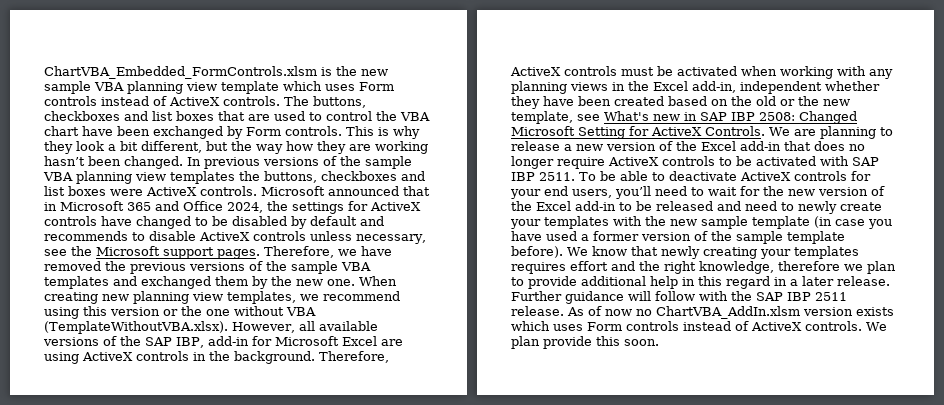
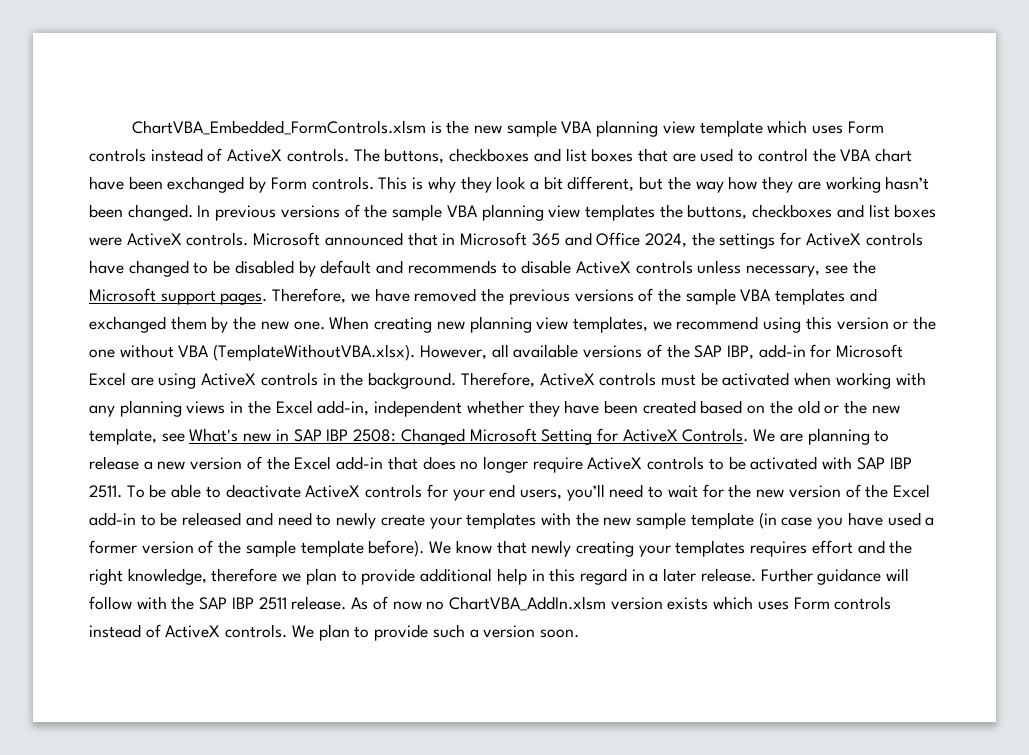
[543,336,620,349] provide this -> [354,624,536,641] to provide such a version

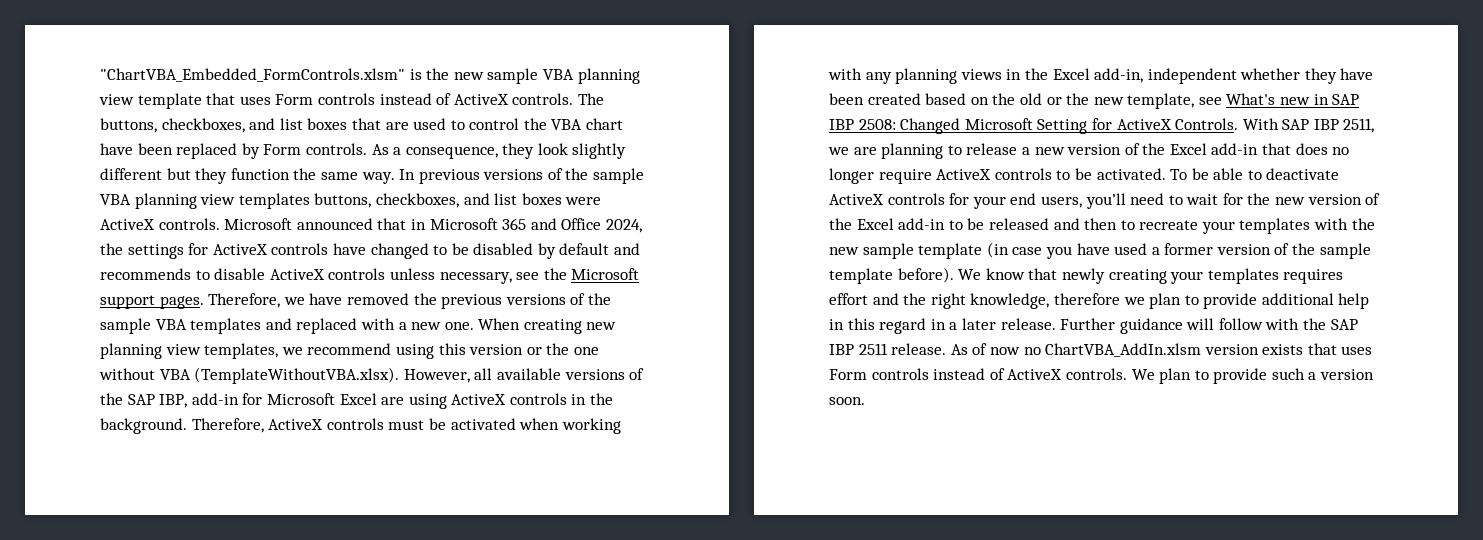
[131,120,426,135] ChartVBA_Embedded_FormControls.xlsm -> [100,68,405,82] "ChartVBA_Embedded_FormControls.xlsm"
[767,120,808,134] which -> [206,93,236,105] that
[449,148,530,162] checkboxes -> [161,118,245,133] checkboxes,
[167,176,245,193] exchanged -> [176,143,238,159] replaced
[378,176,930,193] [89,204,193,221] This is why they look a bit different, but the way how they are working hasn’t been changed. -> [371,143,627,159] [100,168,395,184] As a consequence, they look slightly different but they function the same way.
[659,204,833,220] the buttons, checkboxes -> [314,193,459,208] buttons, checkboxes,
[89,316,257,333] exchanged them by the -> [296,318,407,334] replaced with a
[753,429,776,442] We -> [1242,118,1375,133] [828,147,849,155] With SAP IBP 2511, we
[750,456,912,470] [89,485,122,498] activated with SAP IBP 2511. -> [1096,168,1166,180] activated.
[277,512,425,529] need to newly create -> [1084,218,1199,230] then to recreate
[713,596,754,610] which -> [1307,343,1337,355] that

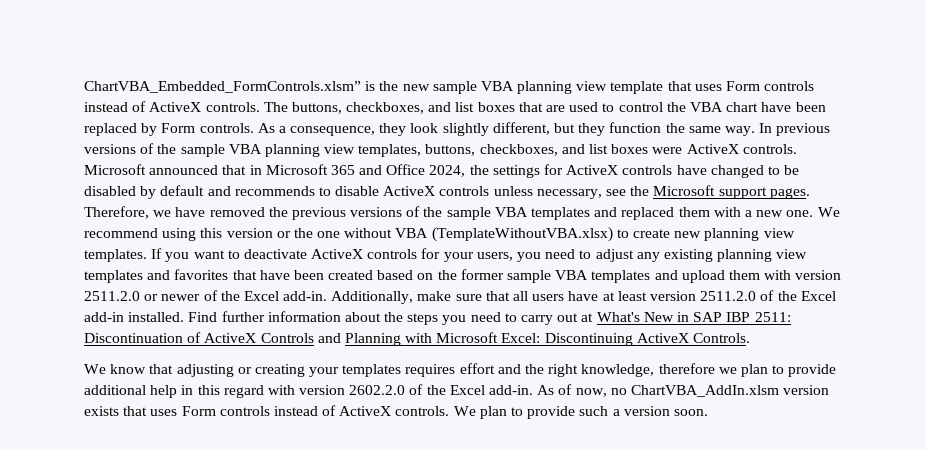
[100,68,405,82] "ChartVBA_Embedded_FormControls.xlsm" -> [84,81,361,93] ChartVBA_Embedded_FormControls.xlsm”
[100,168,162,180] different -> [492,122,550,135] different,
[238,193,310,209] templates -> [358,144,422,157] templates,
(358, 326) none -> [678,207,710,217] them
[478,318,617,334] [100,343,303,359] When creating new planning view templates, we -> [817,207,840,217] We
[194,367,645,384] [100,393,614,409] [100,418,621,434] [828,68,1337,84] (TemplateWithoutVBA.xlsx). However, all available versions of the SAP IBP, add-in for Microsoft Excel are using ActiveX controls in the background. Therefore, ActiveX controls must be activated when working with any planning views in the Excel add-in, independent whether they -> [431,227,795,242] [84,248,808,262] [84,269,257,283] (TemplateWithoutVBA.xlsx) to create new planning view templates. If you want to deactivate ActiveX controls for your users, you need to adjust any existing planning view templates and favorites that
[1019,93,1360,109] [829,118,1375,134] [828,143,1350,159] [829,168,1340,184] [829,193,1381,209] [829,218,1375,234] [829,242,1371,259] [829,267,954,284] old or the new template, see What's new in SAP IBP 2508: Changed Microsoft Setting for ActiveX Controls. With SAP IBP 2511, we are planning to release a new version of the Excel add-in that does no longer require ActiveX controls to be activated. To be able to deactivate ActiveX controls for your end users, you’ll need to wait for the new version of the Excel add-in to be released and then to recreate your templates with the new sample template (in case you have used a former version of the sample template before). -> [460,269,842,283] [84,290,836,304] [84,311,791,325] [84,332,751,346] former sample VBA templates and upload them with version 2511.2.0 or newer of the Excel add-in. Additionally, make sure that all users have at least version 2511.2.0 of the Excel add-in installed. Find further information about the steps you need to carry out at What's New in SAP IBP 2511: Discontinuation of ActiveX Controls and Planning with Microsoft Excel: Discontinuing ActiveX Controls. //
[1061,268,1105,284] newly -> [176,364,252,377] adjusting or
[930,318,1358,334] [829,343,947,355] in a later release. Further guidance will follow with the SAP IBP 2511 release. -> [267,384,534,395] with version 2602.2.0 of the Excel add-in.
[989,347,1020,355] now -> [575,388,607,397] now,

